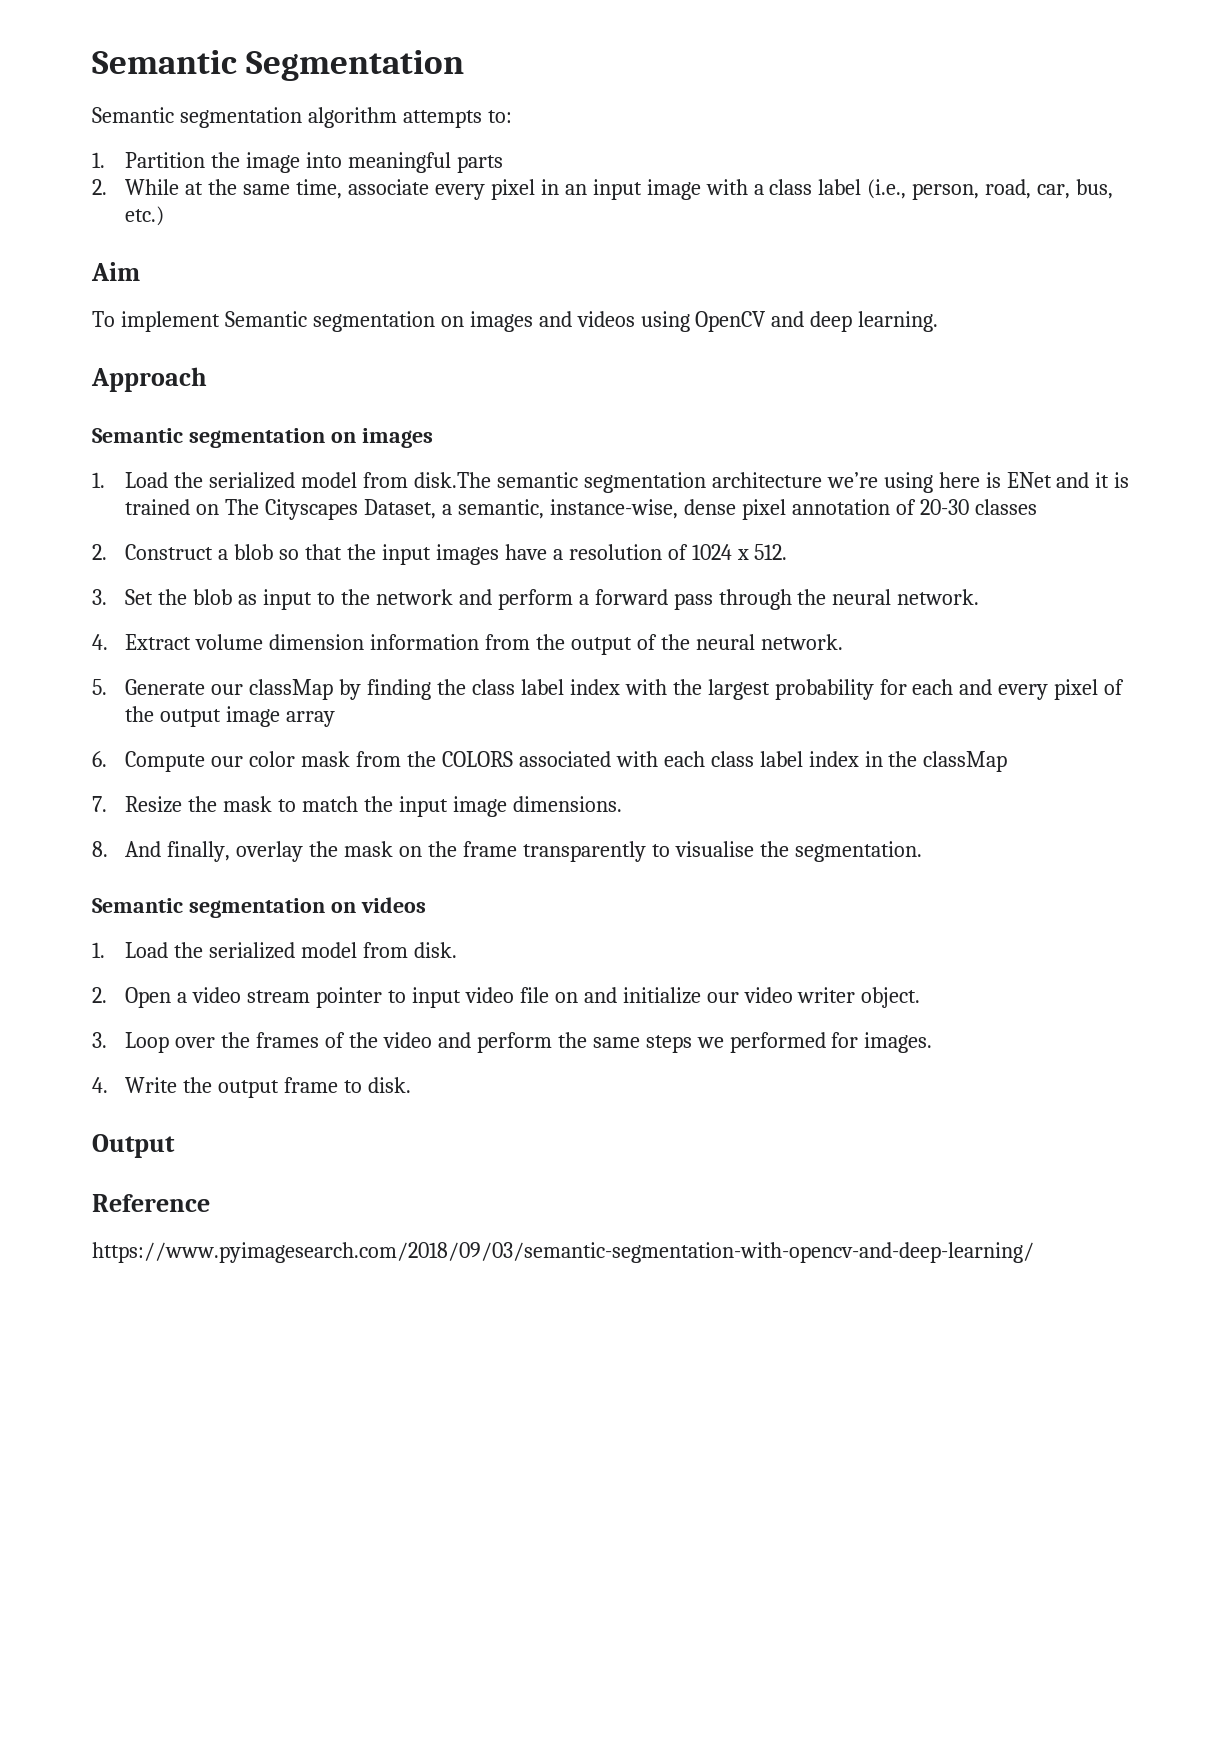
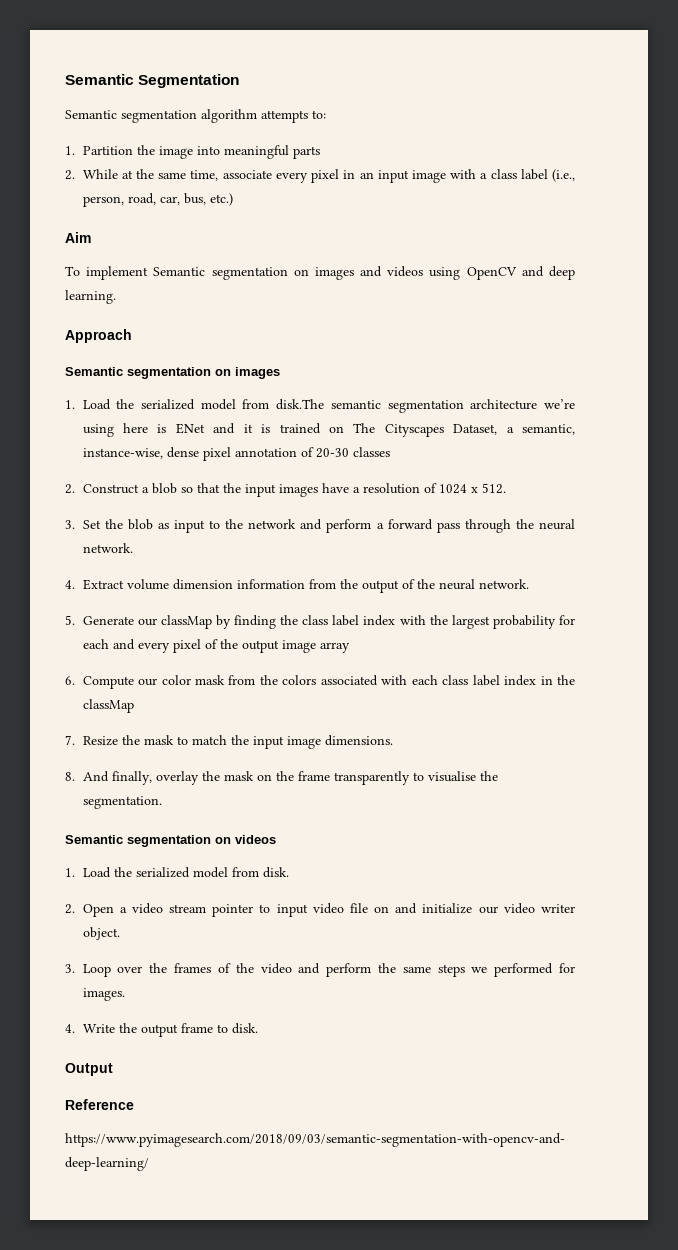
[441,751,513,767] COLORS -> [282,675,317,685] colors

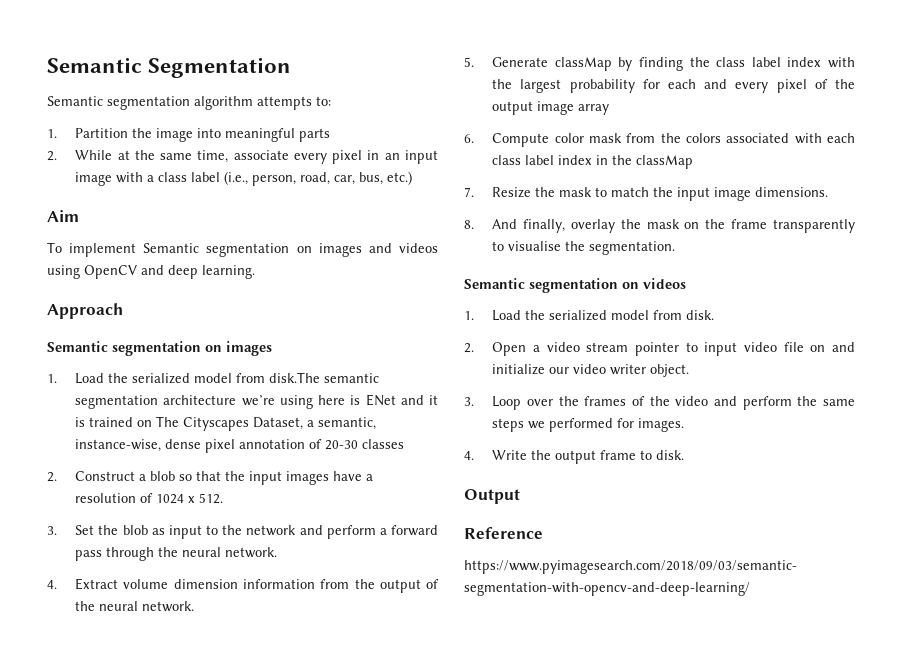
[137,618,157,626] our -> (549, 62) none
[138,678,158,686] our -> (550, 140) none

